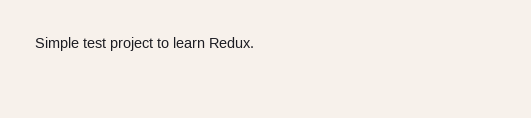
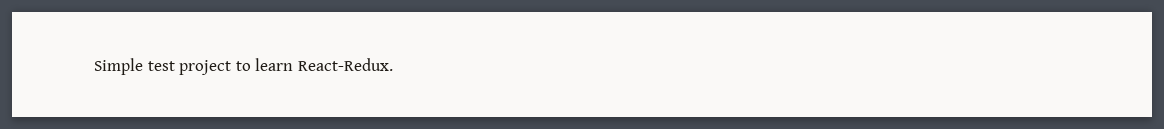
[209,37,254,48] Redux. -> [297,58,393,71] React-Redux.

